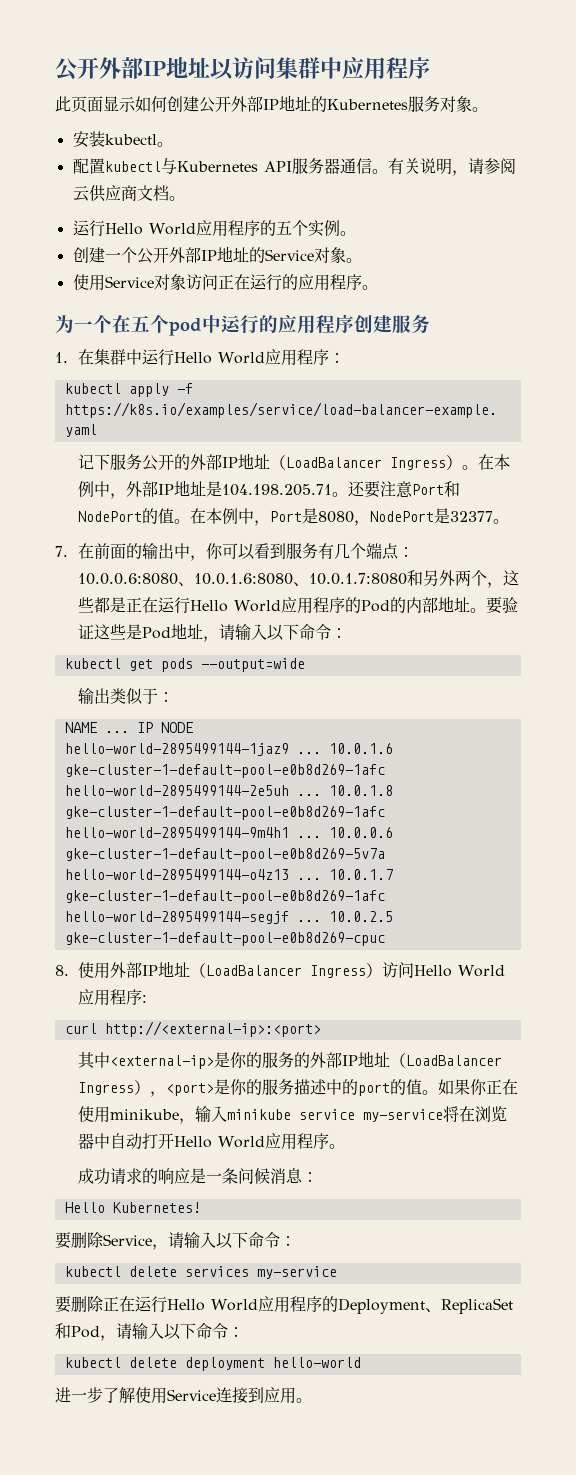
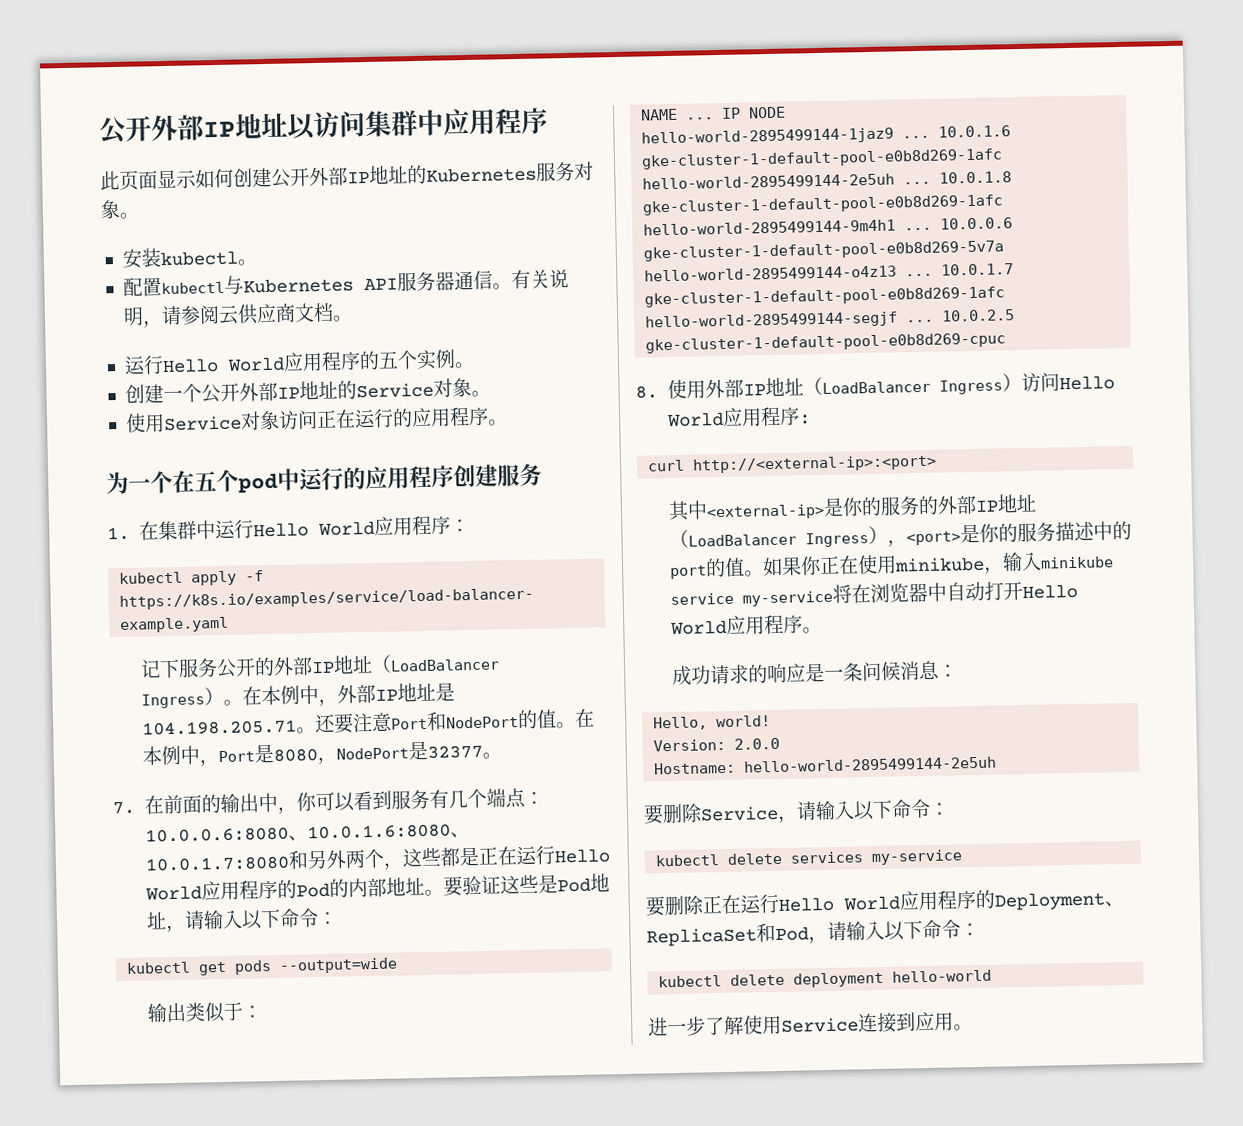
[64,1202,201,1213] Hello Kubernetes! -> [653,715,772,731] [653,737,781,752] [653,756,998,775] Hello, world! // Version: 2.0.0 // Hostname: hello-world-2895499144-2e5uh

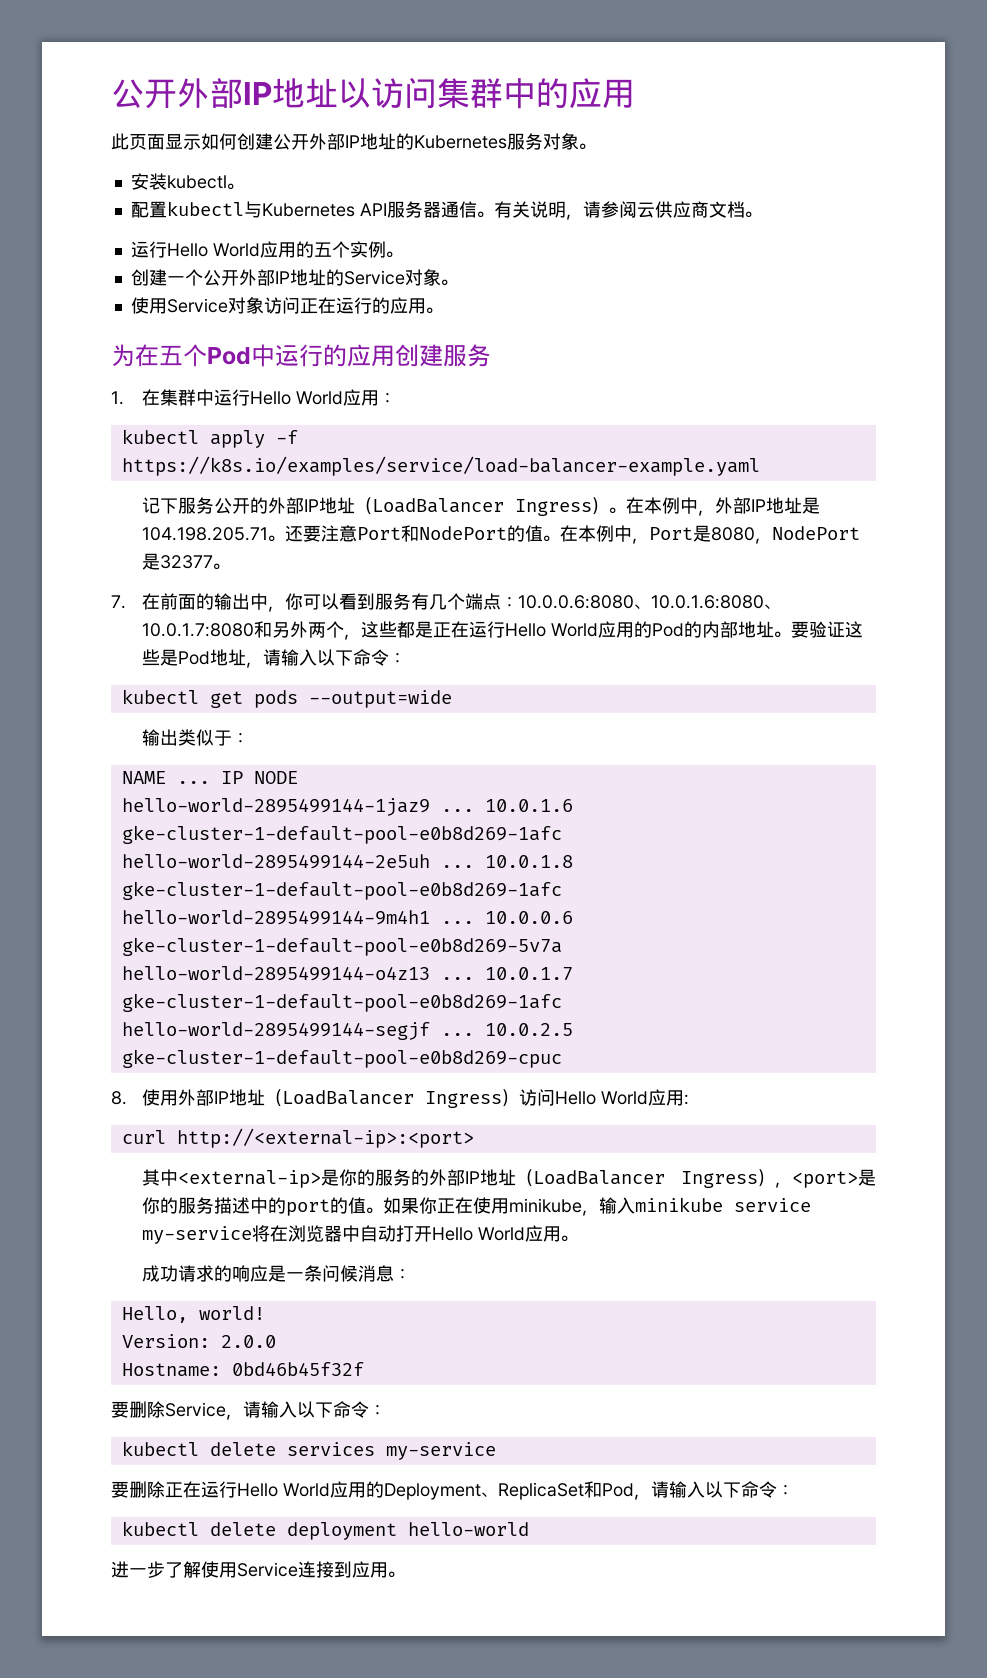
[442,107,548,136] 应用程序 -> [536,78,635,109] 的应用
[320,351,361,371] 程序 -> (296, 250) none
[448,406,489,427] 程序 -> (426, 306) none
[128,469,278,494] 一个在五个pod -> [135,344,251,367] 在五个Pod
[409,465,454,489] 程序 -> (395, 356) none
[411,515,451,536] 程序 -> (380, 398) none
[238,879,278,900] 程序 -> (635, 630) none
[759,406,800,427] 程序 -> (685, 1098) none
[763,614,803,635] 程序 -> (562, 1234) none
[743,756,998,773] hello-world-2895499144-2e5uh -> [231,1362,364,1376] 0bd46b45f32f
[937,890,976,910] 程序 -> (366, 1490) none

